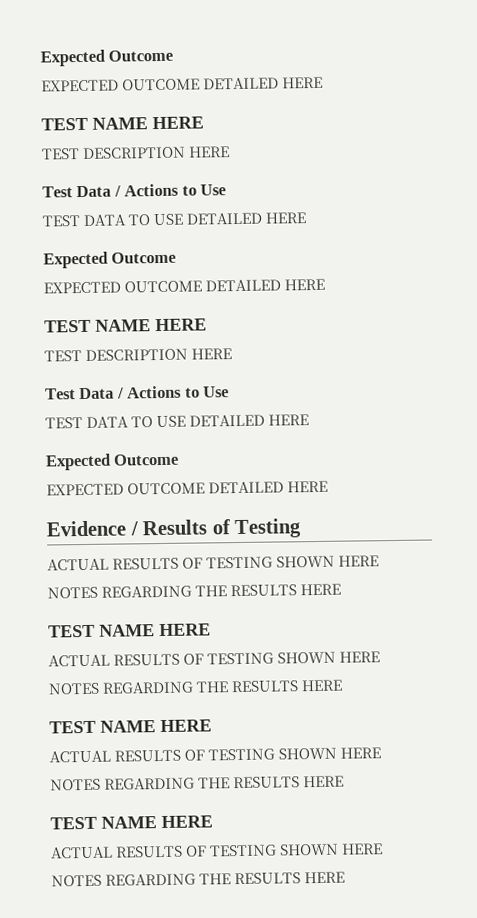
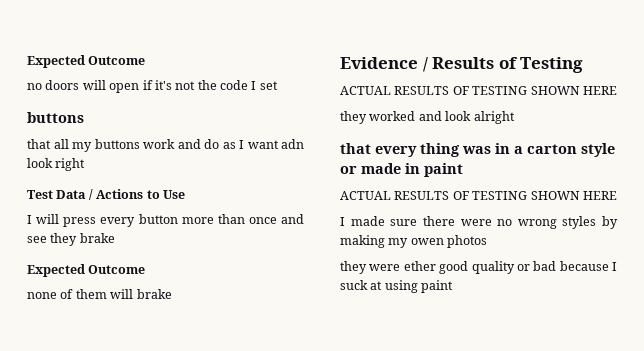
[40,49,174,67] [41,76,323,92] [41,116,204,131] [41,146,230,160] [42,183,227,198] [42,212,306,227] [43,251,177,269] [43,278,325,294] [44,318,207,333] [44,348,232,362] [45,385,230,400] [45,414,309,429] [45,453,180,471] [46,480,328,496] Expected Outcome // EXPECTED OUTCOME DETAILED HERE // TEST NAME HERE // TEST DESCRIPTION HERE // Test Data / Actions to Use // TEST DATA TO USE DETAILED HERE // Expected Outcome // EXPECTED OUTCOME DETAILED HERE // TEST NAME HERE // TEST DESCRIPTION HERE // Test Data / Actions to Use // TEST DATA TO USE DETAILED HERE // Expected Outcome // EXPECTED OUTCOME DETAILED HERE -> [27,55,146,68] [27,80,278,93] [27,112,84,123] [27,139,304,152] [27,158,86,171] [27,189,185,200] [27,214,304,227] [27,233,115,246] [27,264,146,277] [27,289,172,299] Expected Outcome // no doors will open if it's not the code I set // buttons // that all my buttons work and do as I want adn look right // Test Data / Actions to Use // I will press every button more than once and see they brake // Expected Outcome // none of them will brake
[47,583,341,599] [48,623,211,638] [48,651,380,667] [48,679,343,695] [49,719,212,734] [49,747,381,763] [50,775,344,791] [50,815,213,830] [51,843,383,859] [51,871,345,887] NOTES REGARDING THE RESULTS HERE // TEST NAME HERE // ACTUAL RESULTS OF TESTING SHOWN HERE // NOTES REGARDING THE RESULTS HERE // TEST NAME HERE // ACTUAL RESULTS OF TESTING SHOWN HERE // NOTES REGARDING THE RESULTS HERE // TEST NAME HERE // ACTUAL RESULTS OF TESTING SHOWN HERE // NOTES REGARDING THE RESULTS HERE -> [340,111,515,124] [340,143,615,157] [340,163,463,177] [340,191,617,200] [340,216,618,229] [340,235,488,248] [340,261,617,274] [340,280,454,293] they worked and look alright // that every thing was in a carton style or made in paint // ACTUAL RESULTS OF TESTING SHOWN HERE // I made sure there were no wrong styles by making my owen photos // they were ether good quality or bad because I suck at using paint

